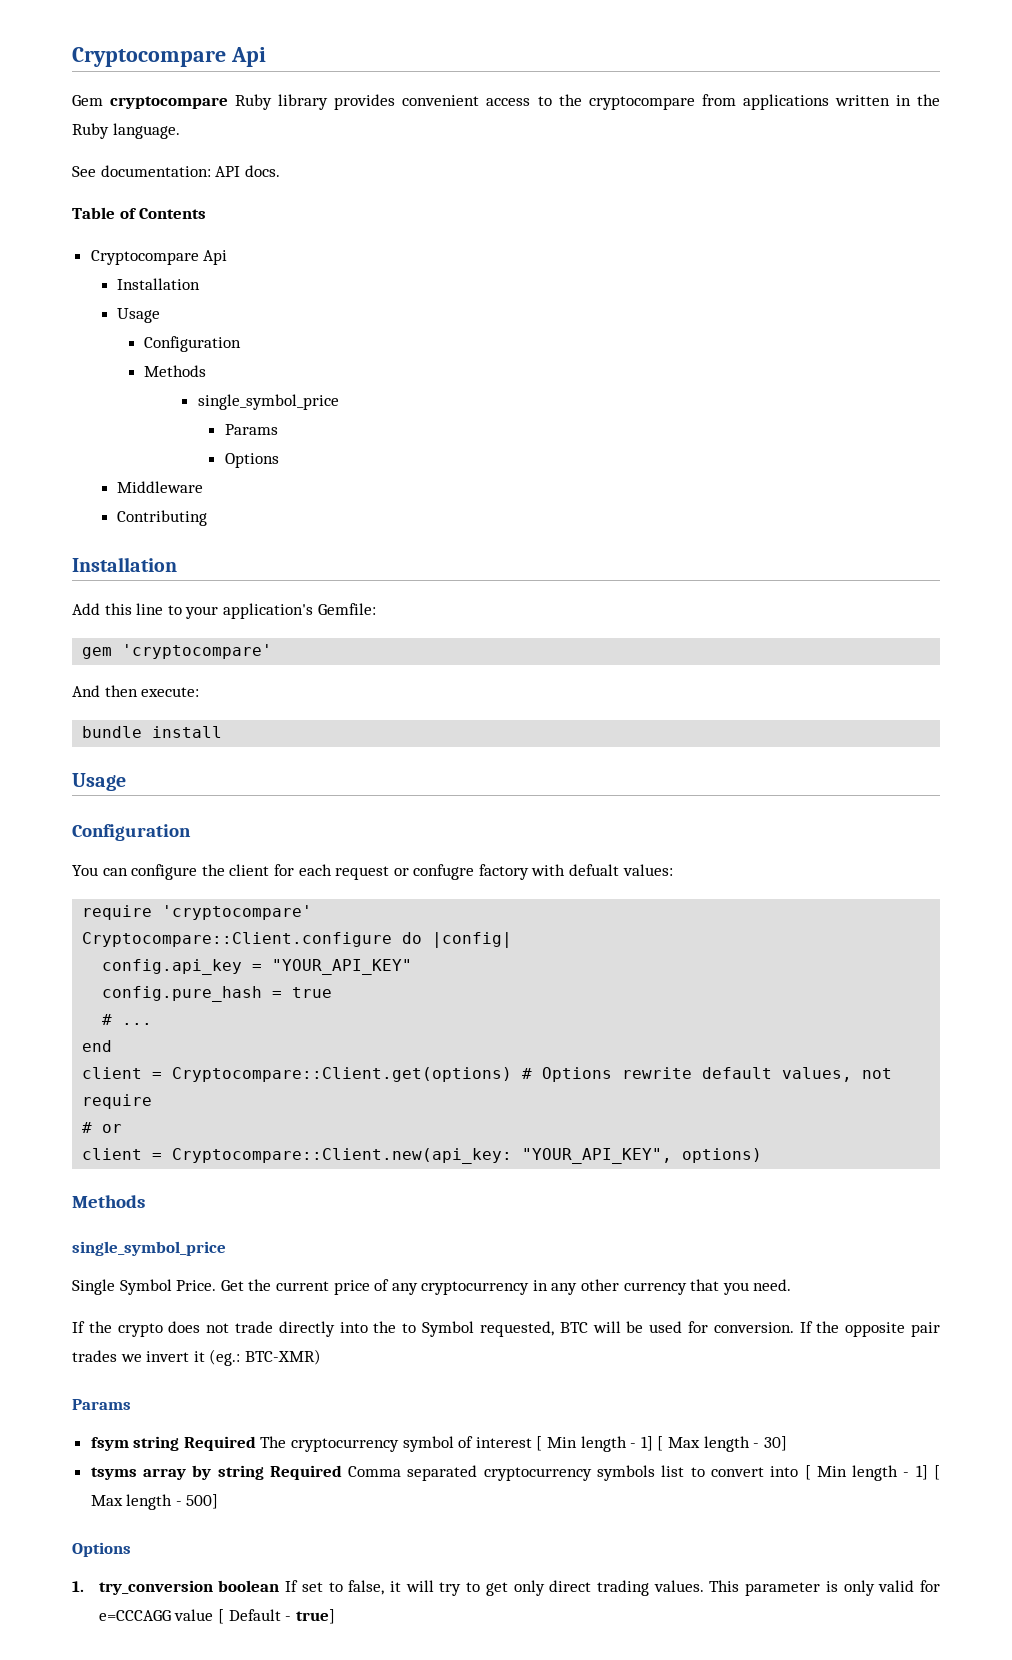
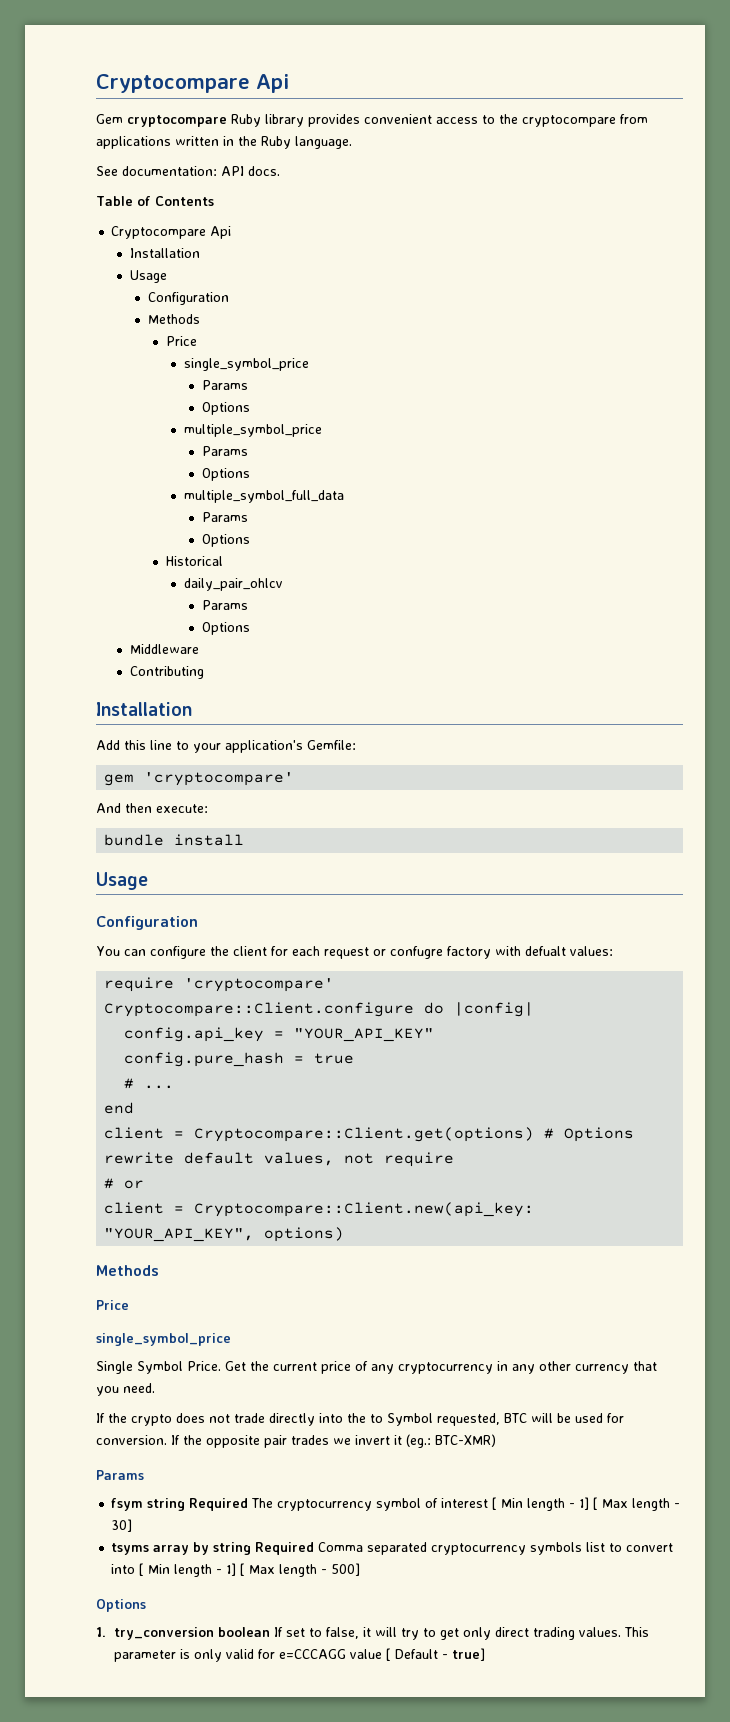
(207, 371) none -> [165,336,197,346] // Price
(279, 460) none -> [183,424,322,437] [202,446,249,456] [202,468,251,481] [183,490,344,503] [202,512,249,522] [202,534,251,547] [165,556,223,566] [183,578,283,591] [202,600,249,610] [202,622,251,635] // multiple_symbol_price // Params // Options // multiple_symbol_full_data // Params // Options // Historical // daily_pair_ohlcv // Params // Options
(145, 1201) none -> [96,1300,129,1310] // Price

